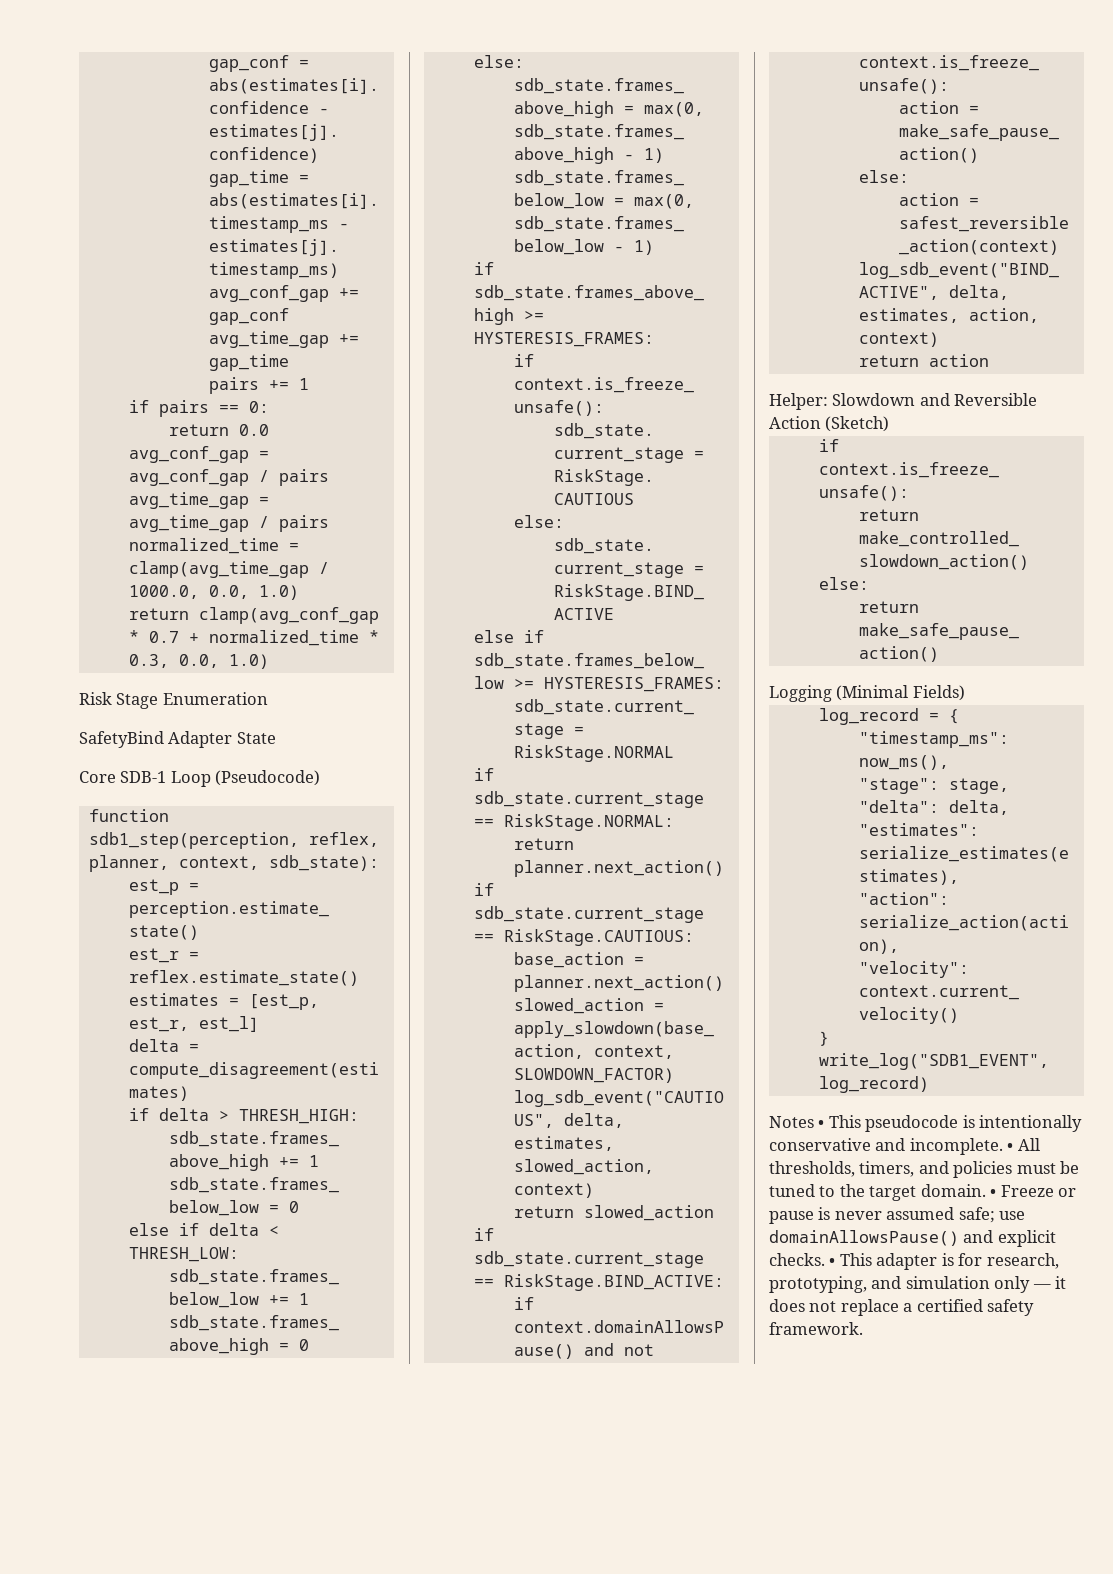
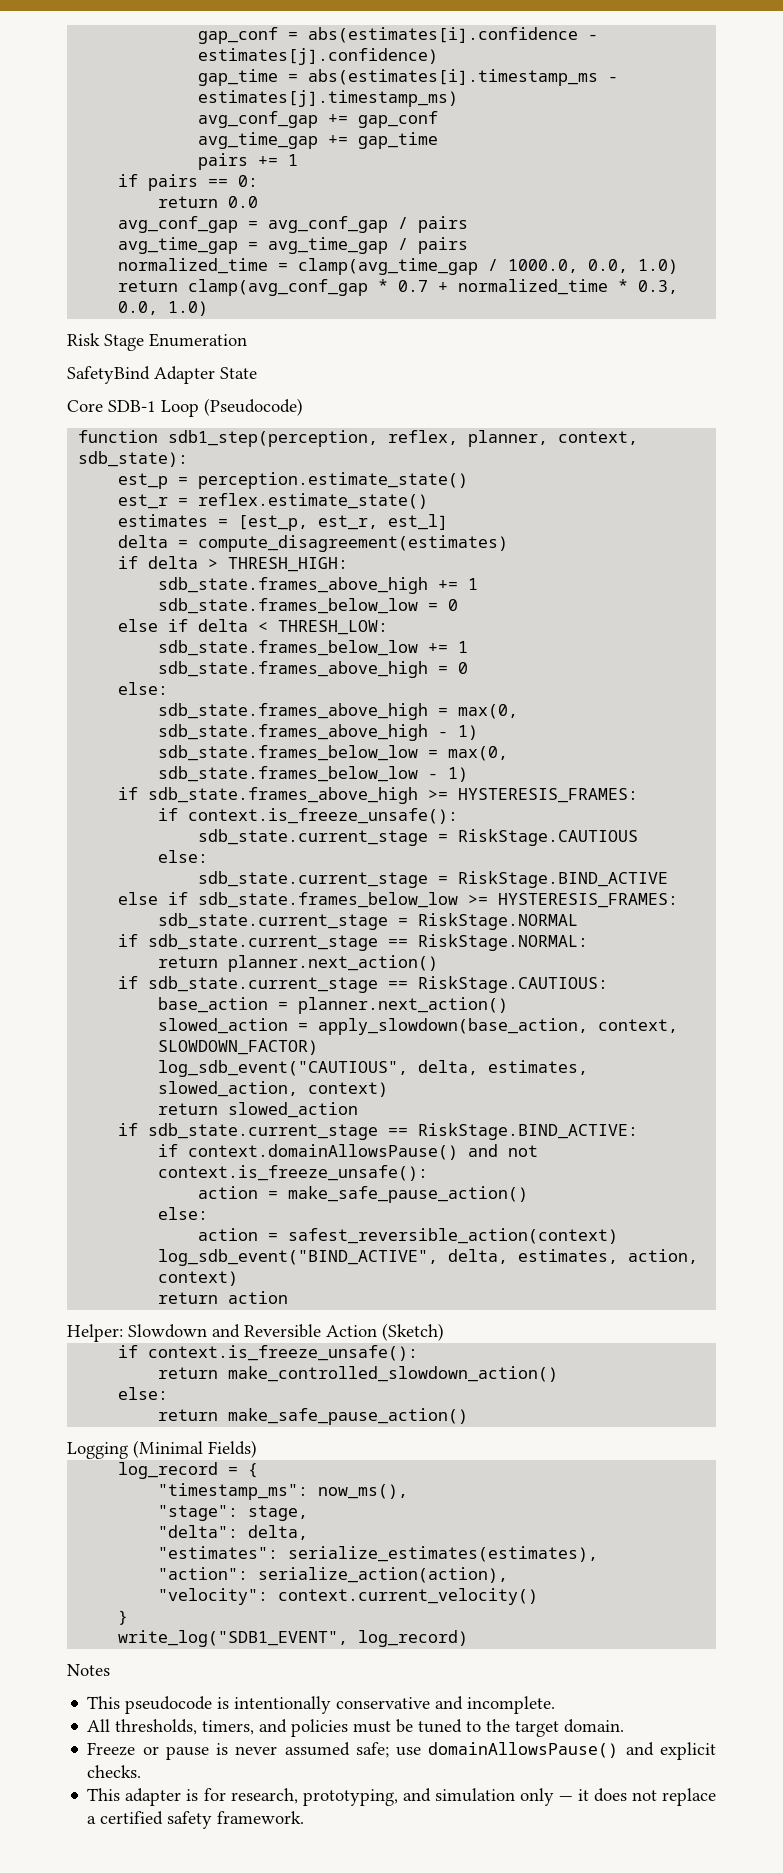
[818,1120,825,1128] • -> (110, 1670) //
[1007,1143,1014,1151] • -> (556, 1705) //
[990,1189,997,1197] • -> (625, 1726) //
[829,1258,836,1266] • -> (142, 1771) //

